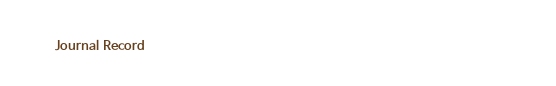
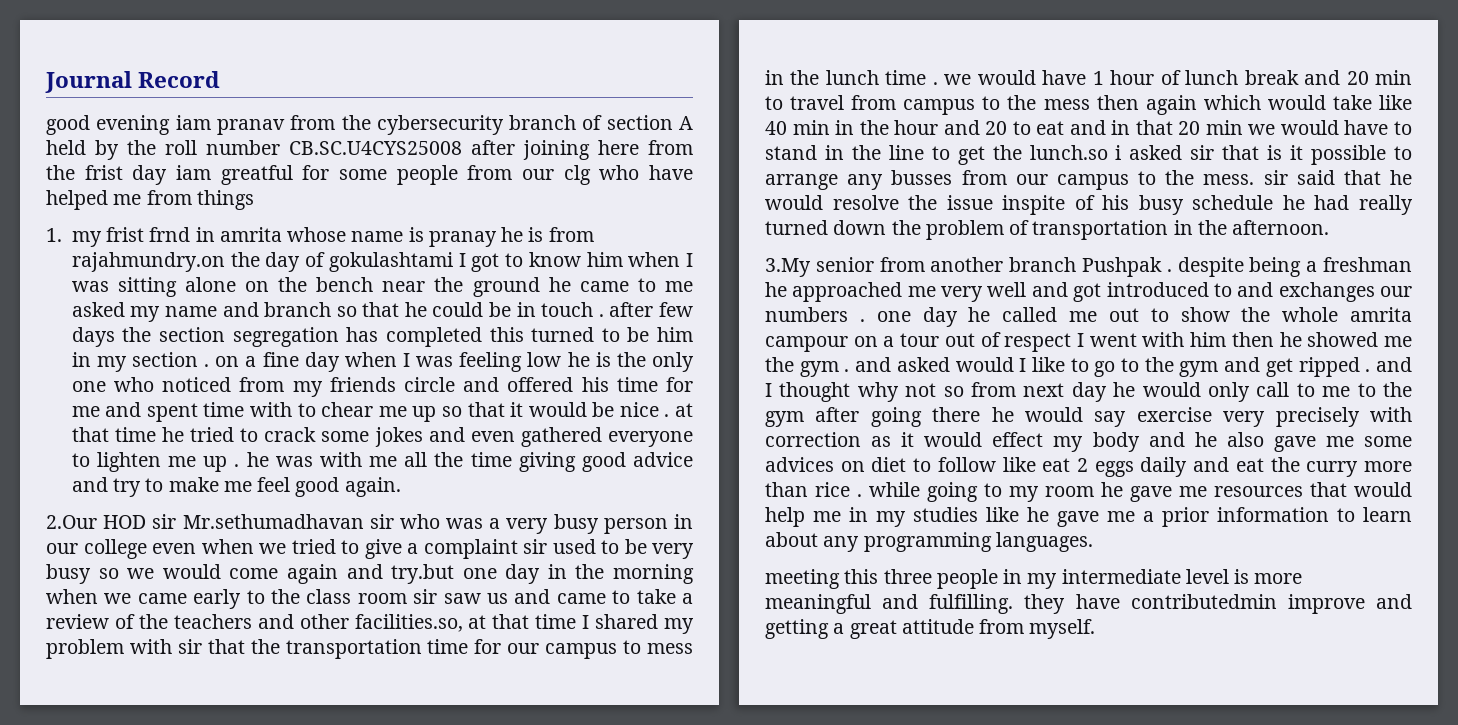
(145, 45) none -> [46,115,693,135] [46,140,693,160] [46,165,693,185] [46,190,254,210] [46,227,594,247] [71,252,693,272] [71,277,693,297] [71,302,693,322] [71,327,693,347] [71,352,694,372] [71,377,694,397] [71,402,693,422] [71,427,694,447] [71,452,693,472] [71,477,401,497] [46,514,693,534] [46,539,694,559] [46,564,694,584] [46,589,693,609] [46,614,694,634] [46,639,693,659] [765,70,1412,85] [765,95,1412,115] [765,120,1412,135] [765,145,1412,165] [765,170,1412,190] [765,195,1413,215] [765,220,1330,240] [765,257,1412,277] [765,282,1412,302] [765,307,1412,327] [765,332,1412,352] [765,357,1412,377] [765,382,1412,402] [765,407,1412,427] [765,432,1412,452] [765,457,1412,477] [765,482,1412,502] [765,507,1412,527] [765,532,1093,552] [765,569,1303,589] [765,594,1412,614] [765,619,1096,639] // good evening iam pranav from the cybersecurity branch of section A held by the roll number CB.SC.U4CYS25008 after joining here from the frist day iam greatful for some people from our clg who have helped me from things // 1. my frist frnd in amrita whose name is pranay he is from rajahmundry.on the day of gokulashtami I got to know him when I was sitting alone on the bench near the ground he came to me asked my name and branch so that he could be in touch . after few days the section segregation has completed this turned to be him in my section . on a fine day when I was feeling low he is the only one who noticed from my friends circle and offered his time for me and spent time with to chear me up so that it would be nice . at that time he tried to crack some jokes and even gathered everyone to lighten me up . he was with me all the time giving good advice and try to make me feel good again. // 2.Our HOD sir Mr.sethumadhavan sir who was a very busy person in our college even when we tried to give a complaint sir used to be very busy so we would come again and try.but one day in the morning when we came early to the class room sir saw us and came to take a review of the teachers and other facilities.so, at that time I shared my problem with sir that the transportation time for our campus to mess in the lunch time . we would have 1 hour of lunch break and 20 min to travel from campus to the mess then again which would take like 40 min in the hour and 20 to eat and in that 20 min we would have to stand in the line to get the lunch.so i asked sir that is it possible to arrange any busses from our campus to the mess. sir said that he would resolve the issue inspite of his busy schedule he had really turned down the problem of transportation in the afternoon. // 3.My senior from another branch Pushpak . despite being a freshman he approached me very well and got introduced to and exchanges our numbers . one day he called me out to show the whole amrita campour on a tour out of respect I went with him then he showed me the gym . and asked would I like to go to the gym and get ripped . and I thought why not so from next day he would only call to me to the gym after going there he would say exercise very precisely with correction as it would effect my body and he also gave me some advices on diet to follow like eat 2 eggs daily and eat the curry more than rice . while going to my room he gave me resources that would help me in my studies like he gave me a prior information to learn about any programming languages. // meeting this three people in my intermediate level is more meaningful and fulfilling. they have contributedmin improve and getting a great attitude from myself.

